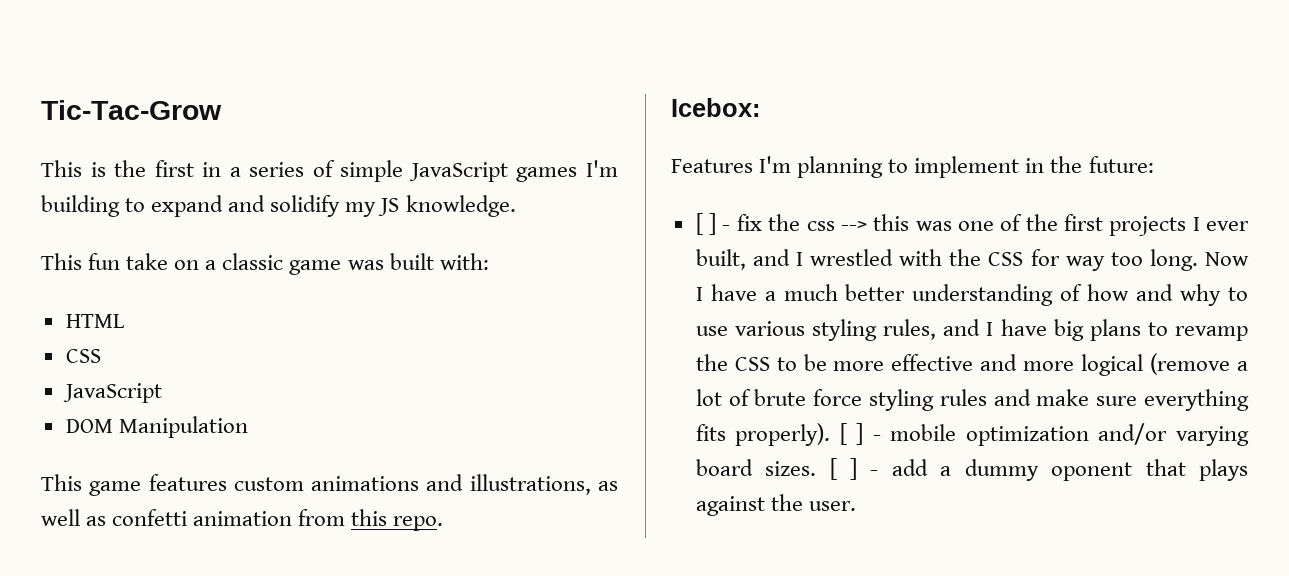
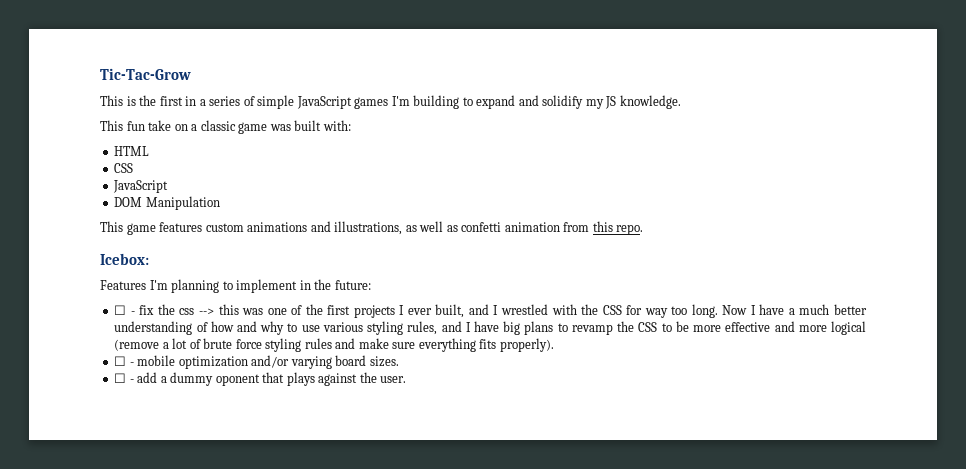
[695,213,717,235] [ ] -> [114,305,127,315] ☐
[839,423,864,445] [ ] -> [114,356,127,366] // ☐
[829,458,858,480] [ ] -> [114,373,127,383] // ☐

